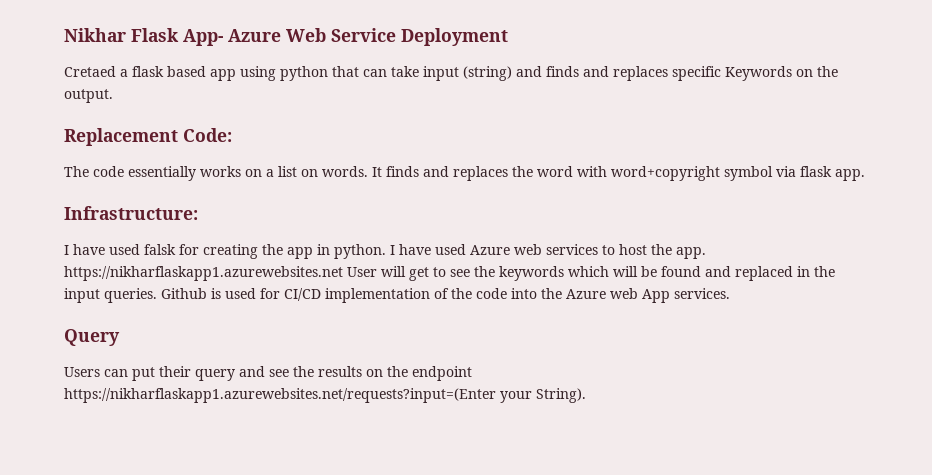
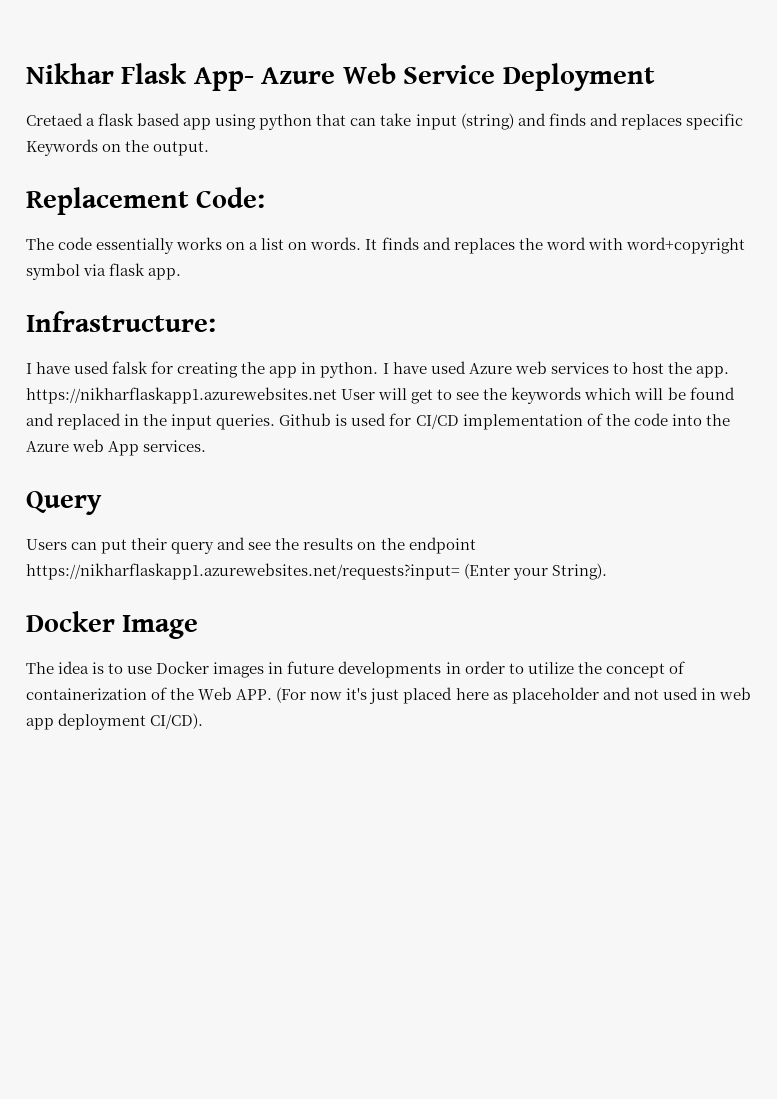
[64,388,496,403] https://nikharflaskapp1.azurewebsites.net/requests?input=(Enter -> [26,563,511,580] https://nikharflaskapp1.azurewebsites.net/requests?input= (Enter
(586, 395) none -> [26,611,199,639] [26,661,685,678] [26,687,751,704] [26,713,204,730] // Docker Image // The idea is to use Docker images in future developments in order to utilize the concept of containerization of the Web APP. (For now it's just placed here as placeholder and not used in web app deployment CI/CD).

